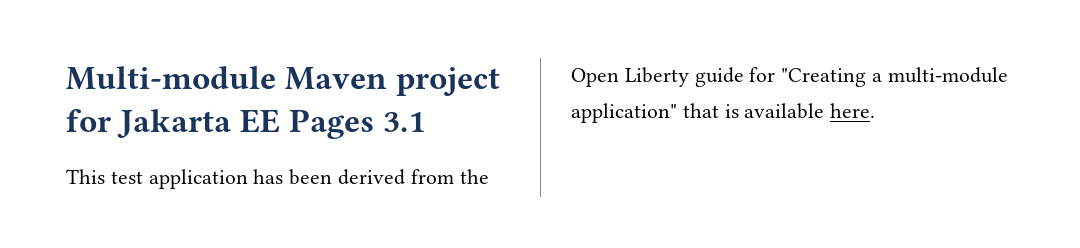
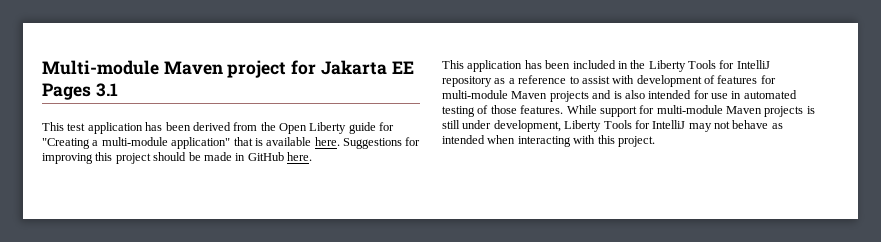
(876, 110) none -> [343,137,421,149] [42,152,312,164] [442,60,770,72] [442,75,776,87] [442,90,797,102] [442,105,815,117] [442,120,783,132] [442,135,655,147] Suggestions for improving this project should be made in GitHub here. // This application has been included in the Liberty Tools for IntelliJ repository as a reference to assist with development of features for multi-module Maven projects and is also intended for use in automated testing of those features. While support for multi-module Maven projects is still under development, Liberty Tools for IntelliJ may not behave as intended when interacting with this project.

